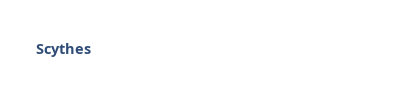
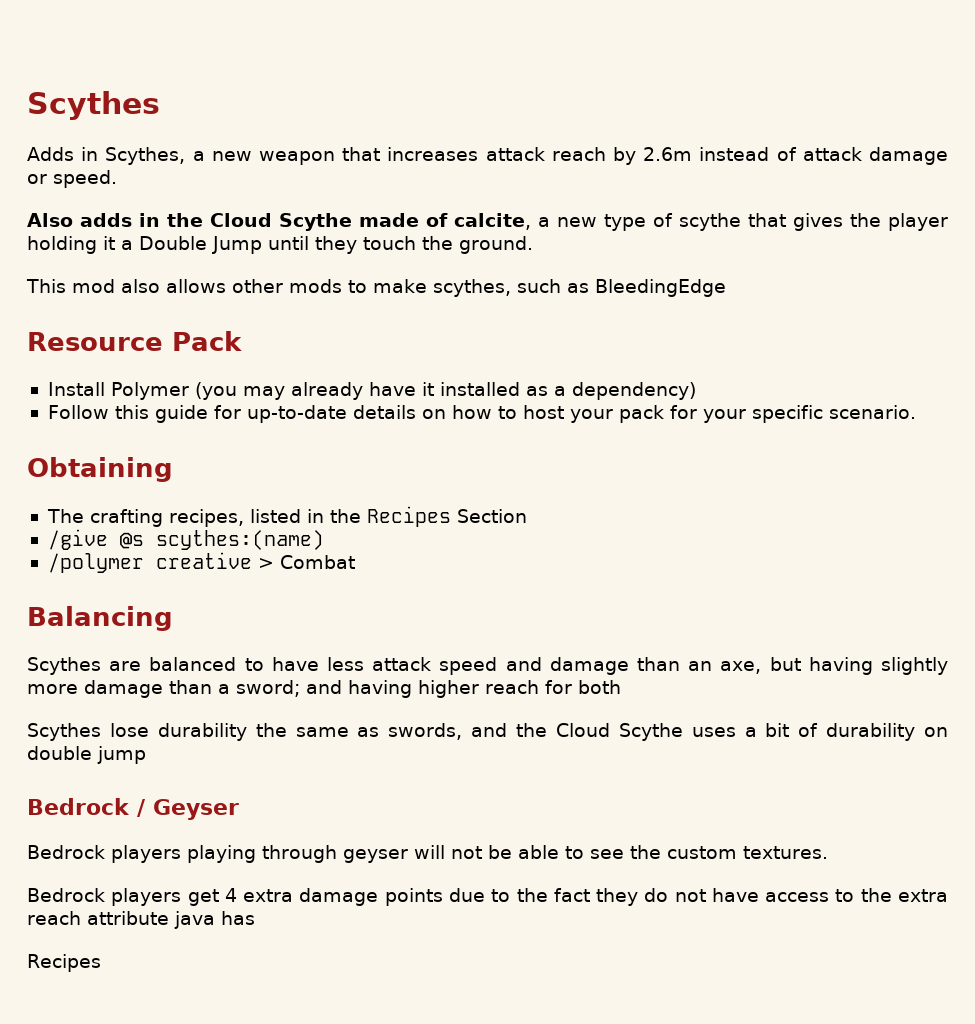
[36,43,91,57] Scythes -> [27,91,160,120] [27,147,949,165] [27,170,117,188] [27,213,948,231] [27,236,533,254] [26,279,726,297] [27,331,242,351] [47,382,696,400] [47,405,916,423] [27,457,173,482] [46,506,527,527] [47,529,324,550] [47,552,355,573] [27,606,173,631] [27,657,949,675] [27,680,621,698] [27,723,948,741] [27,746,146,764] [27,798,239,820] [27,845,828,863] [27,888,949,906] [27,911,255,929] [27,954,101,972] Scythes // Adds in Scythes, a new weapon that increases attack reach by 2.6m instead of attack damage or speed. // Also adds in the Cloud Scythe made of calcite, a new type of scythe that gives the player holding it a Double Jump until they touch the ground. // This mod also allows other mods to make scythes, such as BleedingEdge // Resource Pack // Install Polymer (you may already have it installed as a dependency) // Follow this guide for up-to-date details on how to host your pack for your specific scenario. // Obtaining // The crafting recipes, listed in the Recipes Section // /give @s scythes:(name) // /polymer creative > Combat // Balancing // Scythes are balanced to have less attack speed and damage than an axe, but having slightly more damage than a sword; and having higher reach for both // Scythes lose durability the same as swords, and the Cloud Scythe uses a bit of durability on double jump // Bedrock / Geyser // Bedrock players playing through geyser will not be able to see the custom textures. // Bedrock players get 4 extra damage points due to the fact they do not have access to the extra reach attribute java has // Recipes

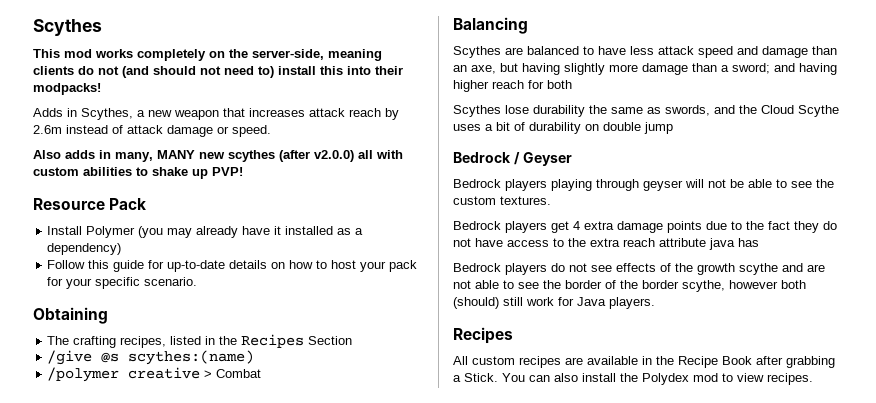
[27,91,160,120] Scythes -> [33,19,102,36] [33,49,382,61] [33,66,403,78] [33,83,101,95] Scythes // This mod works completely on the server-side, meaning clients do not (and should not need to) install this into their modpacks!
[167,213,948,231] [27,236,533,254] [26,279,726,297] the Cloud Scythe made of calcite, a new type of scythe that gives the player holding it a Double Jump until they touch the ground. // This mod also allows other mods to make scythes, such as BleedingEdge -> [115,150,403,162] [33,167,243,179] many, MANY new scythes (after v2.0.0) all with custom abilities to shake up PVP!
[27,954,101,972] Recipes -> [453,263,825,275] [453,280,806,292] [453,297,655,309] [453,327,513,344] [453,356,835,368] [453,373,813,385] Bedrock players do not see effects of the growth scythe and are not able to see the border of the border scythe, however both (should) still work for Java players. // Recipes // All custom recipes are available in the Recipe Book after grabbing a Stick. You can also install the Polydex mod to view recipes.

